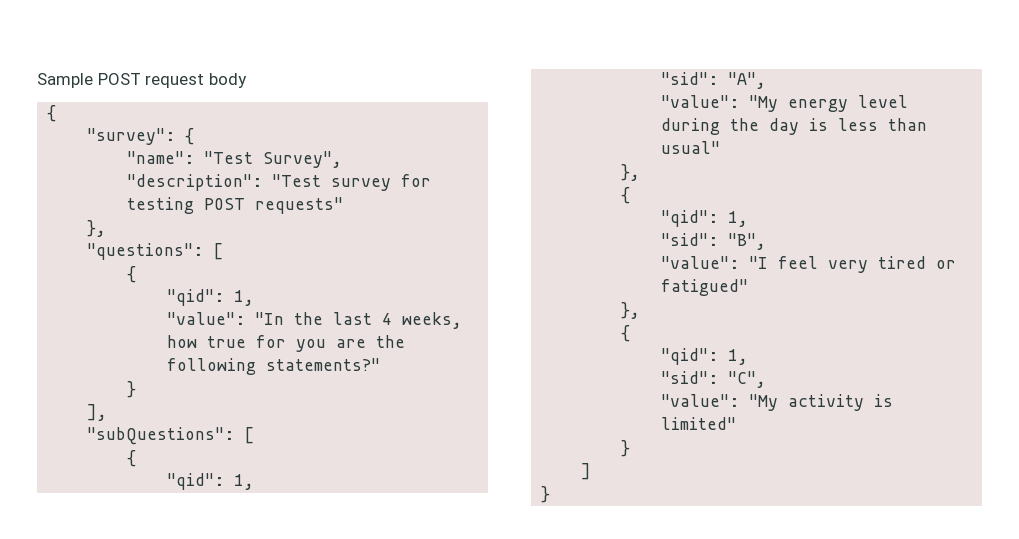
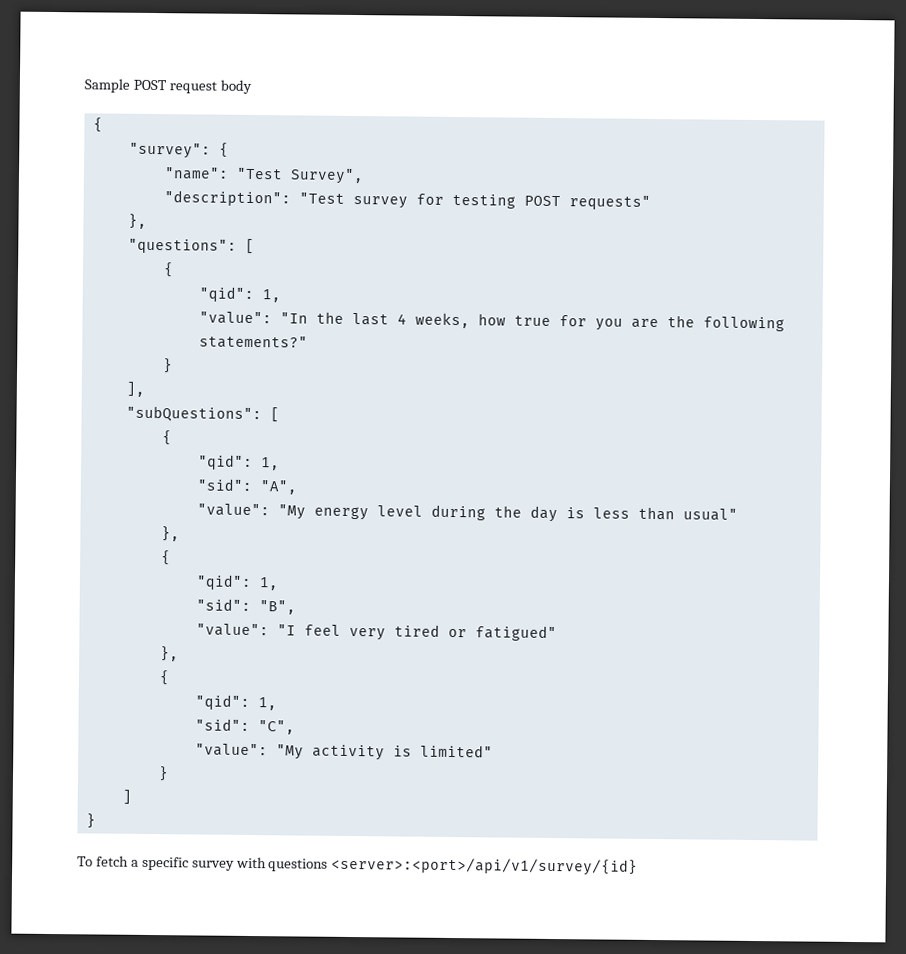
(551, 494) none -> [77,855,639,876] // To fetch a specific survey with questions <server>:<port>/api/v1/survey/{id}

